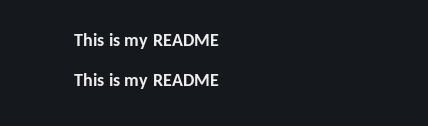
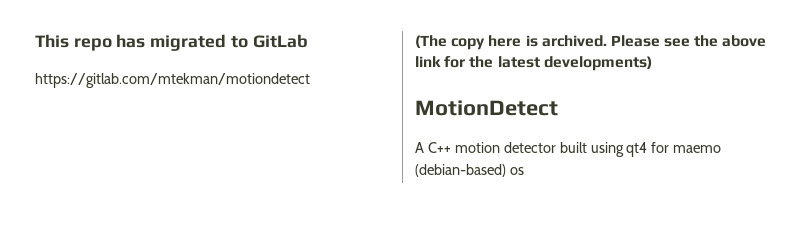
[74,33,220,49] [74,73,220,89] This is my README // This is my README -> [35,34,308,51] [35,73,310,88] [415,35,767,50] [415,56,652,71] [415,100,558,116] [415,142,722,157] [415,164,524,177] This repo has migrated to GitLab // https://gitlab.com/mtekman/motiondetect // (The copy here is archived. Please see the above link for the latest developments) // MotionDetect // A C++ motion detector built using qt4 for maemo (debian-based) os

